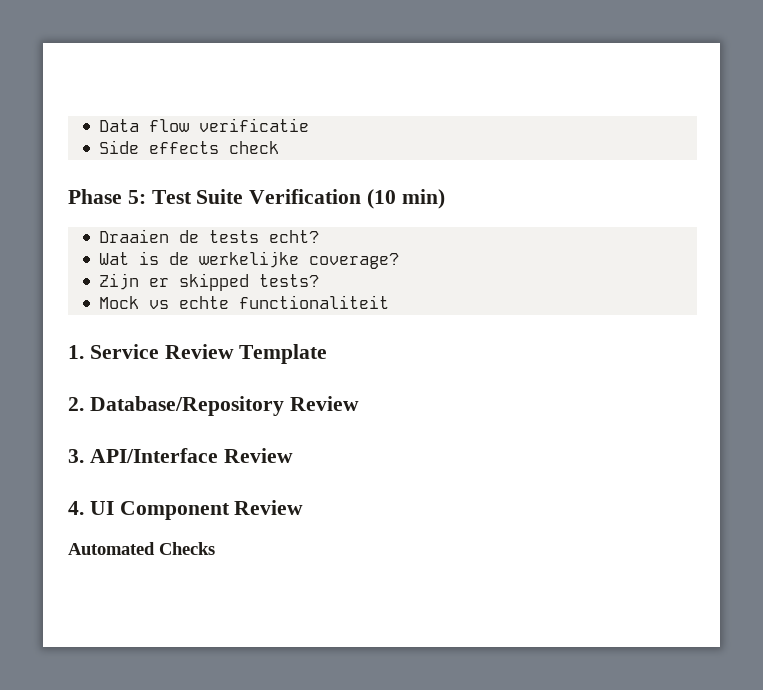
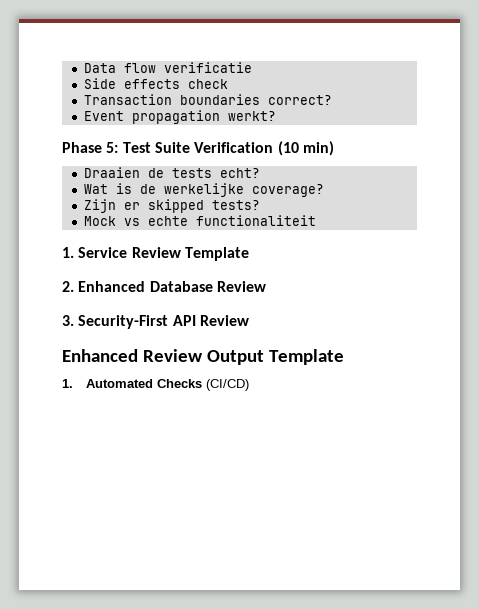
(280, 147) none -> [84,94,333,105] [84,110,277,124] // Transaction boundaries correct? // Event propagation werkt?
[89,396,284,416] Database/Repository -> [78,281,213,292] Enhanced Database
[89,448,293,463] [68,500,304,520] API/Interface Review // 4. UI Component Review // -> [78,315,249,329] [62,349,344,365] [62,379,73,388] Security-First API Review // Enhanced Review Output Template // 1.
(215, 548) none -> [205,379,249,391] (CI/CD)

